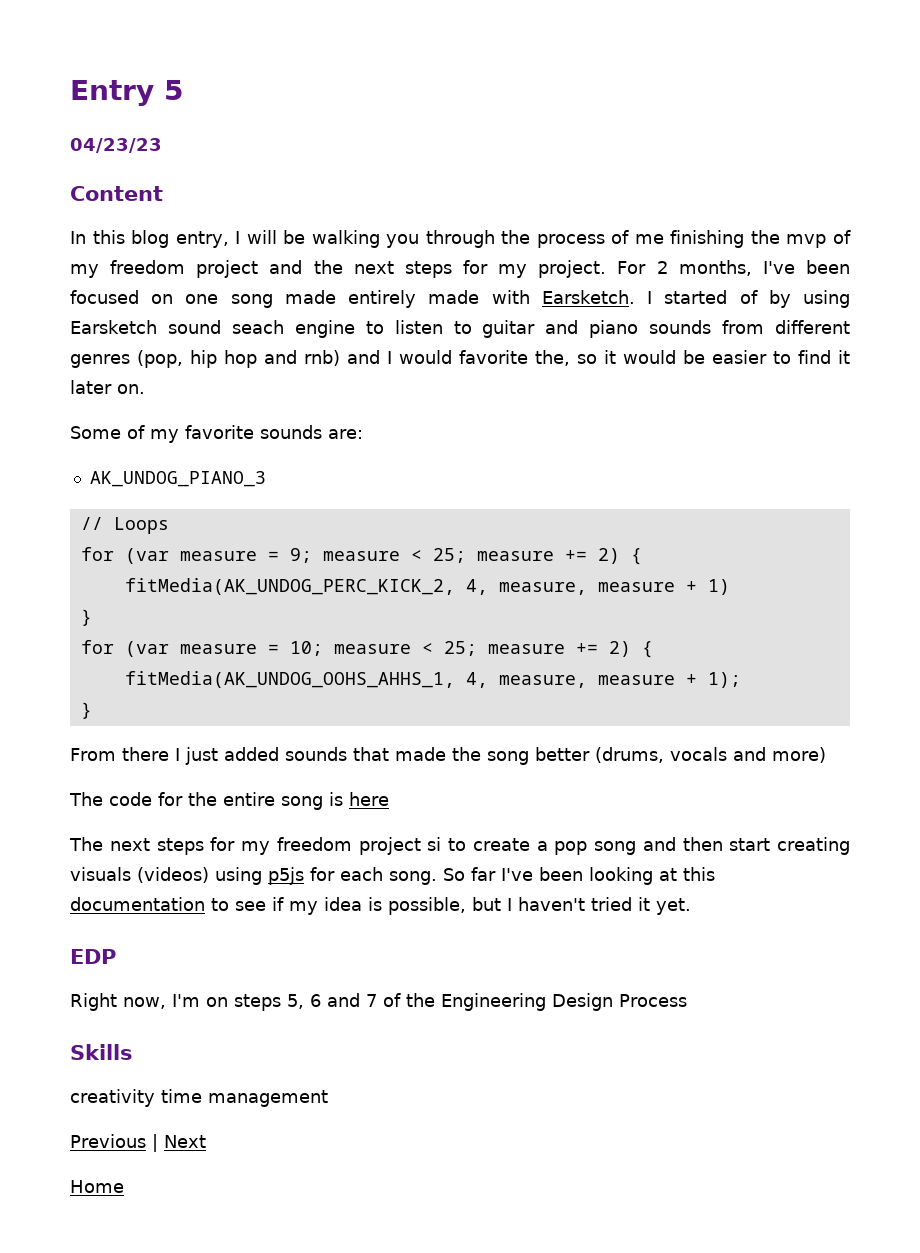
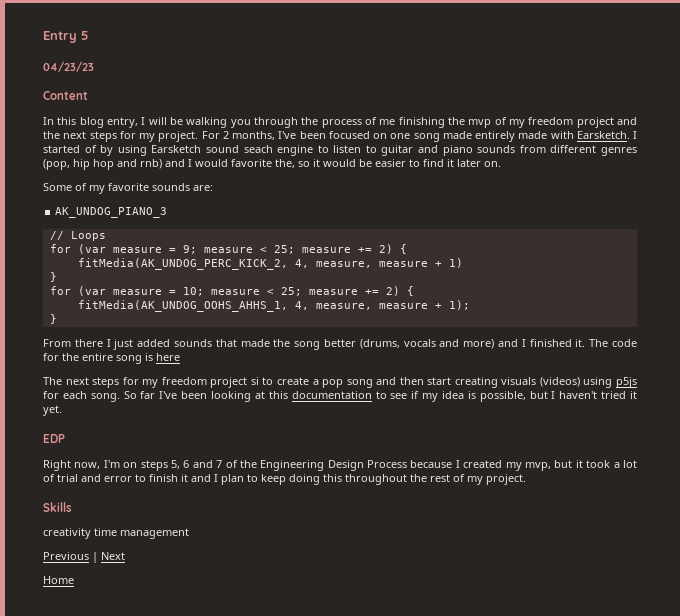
(826, 755) // -> [498,339,586,347] and I finished it.
(687, 1000) none -> [410,460,637,471] [43,474,526,485] because I created my mvp, but it took a lot of trial and error to finish it and I plan to keep doing this throughout the rest of my project.

